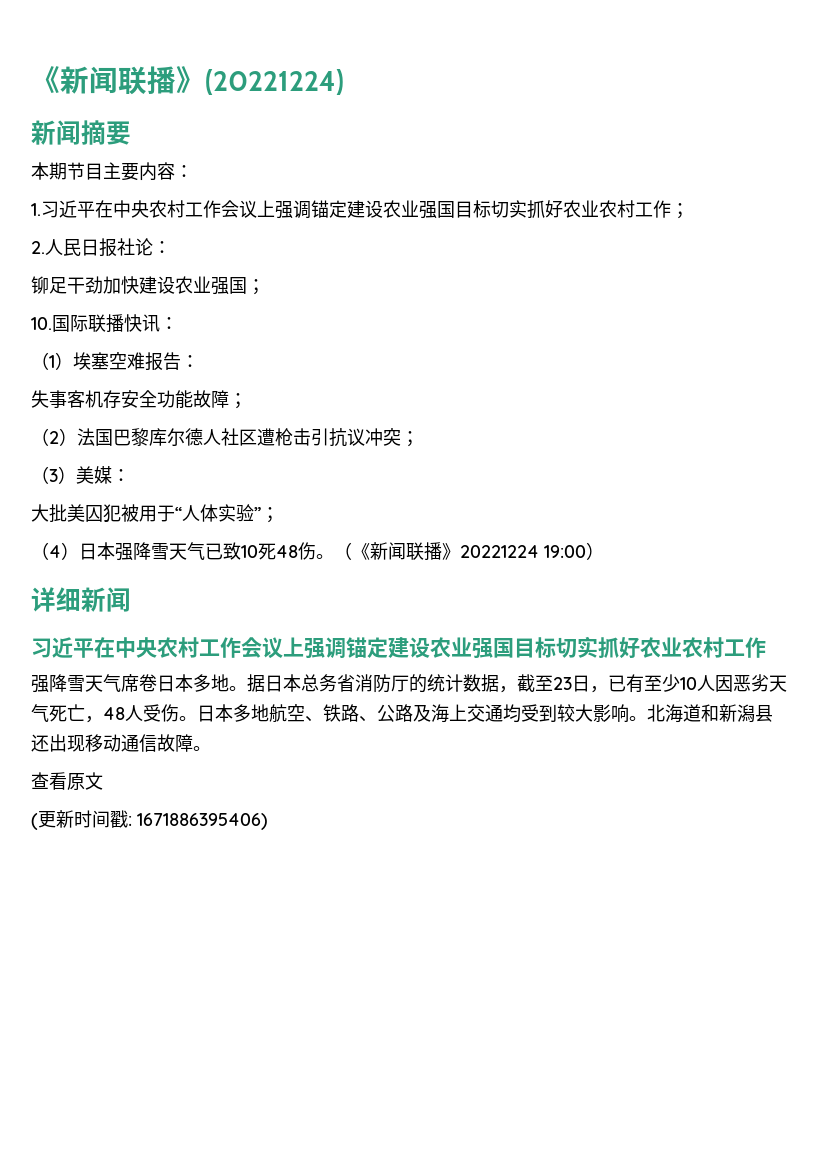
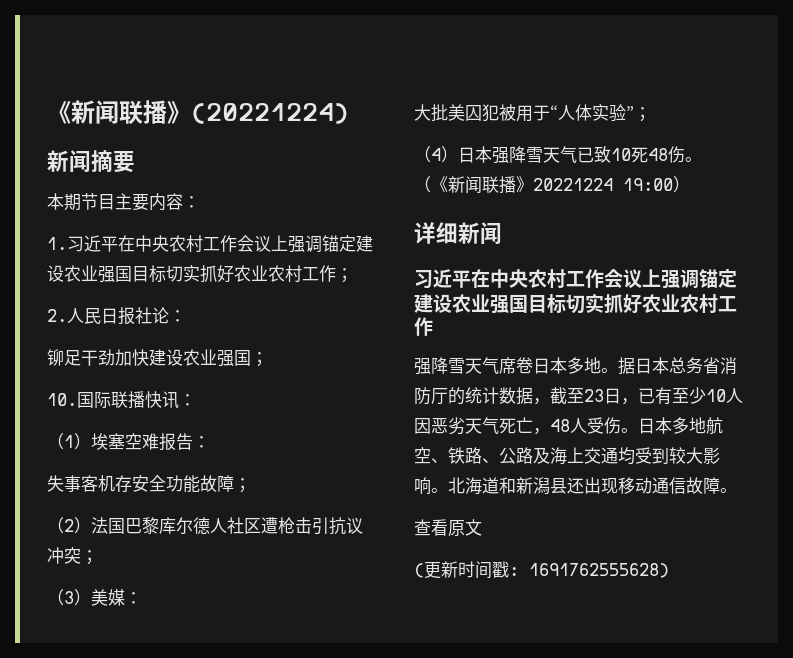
[137,813,268,830] 1671886395406) -> [529,563,669,578] 1691762555628)

